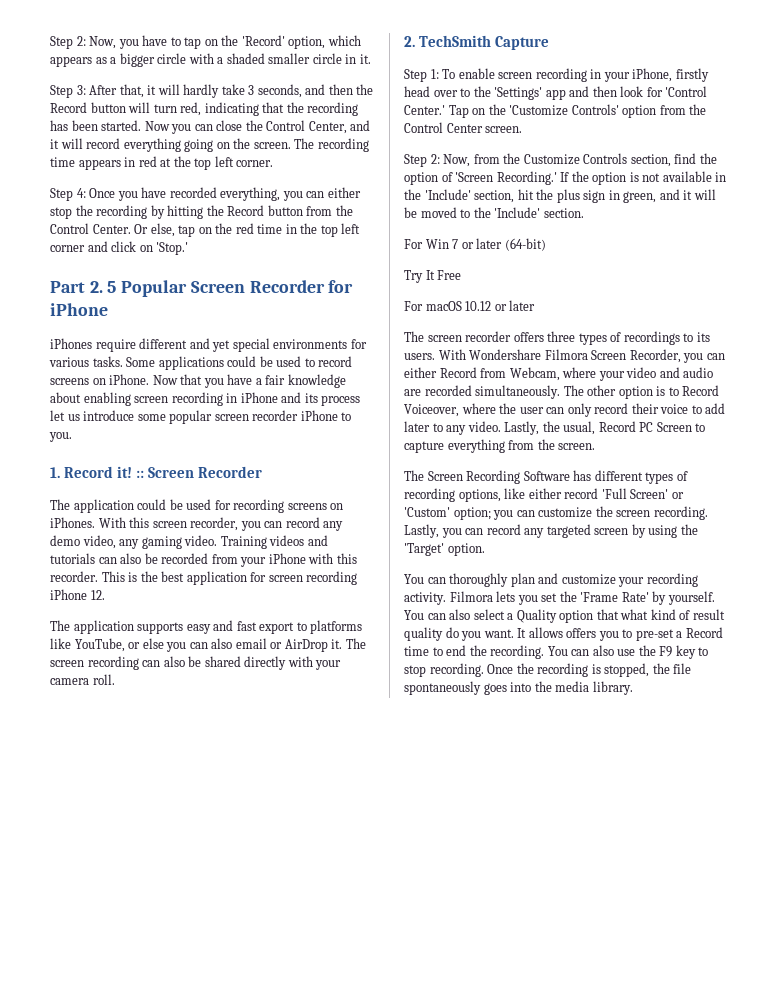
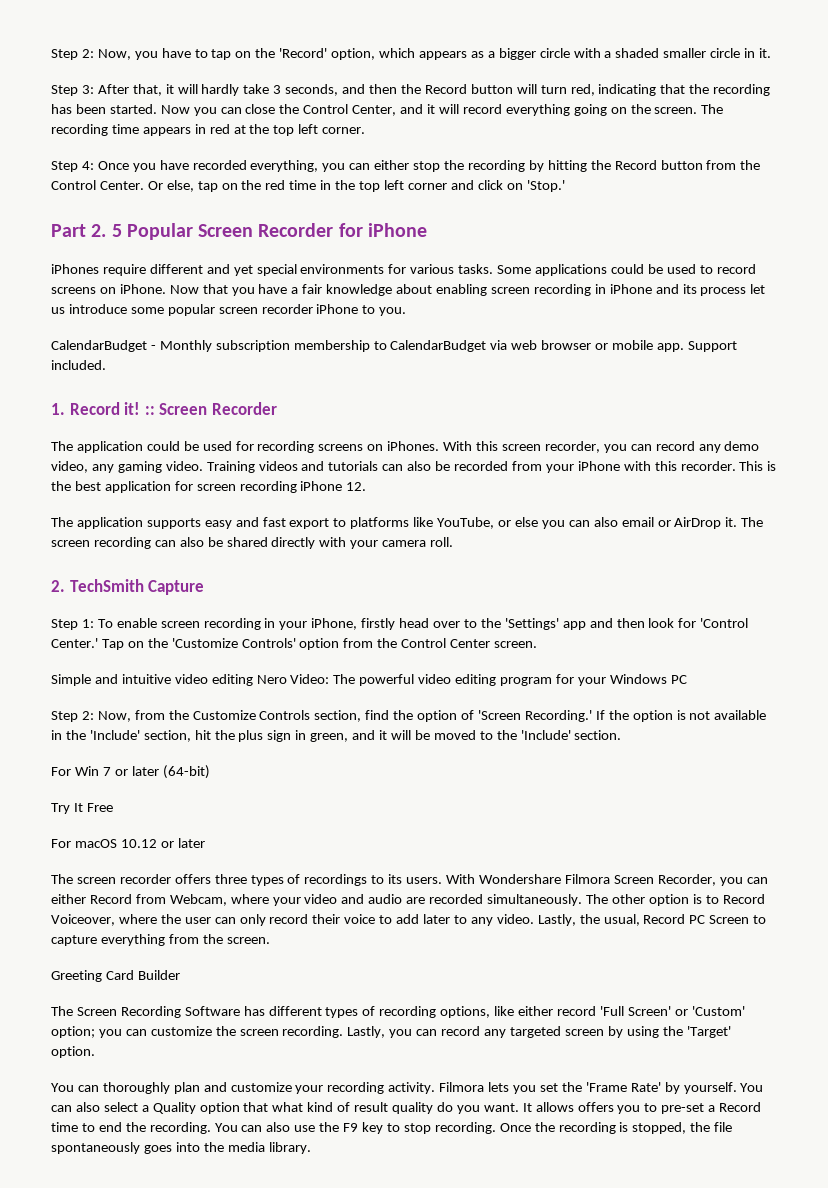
(72, 437) none -> [51,340,737,352] [51,360,106,370] // CalendarBudget - Monthly subscription membership to CalendarBudget via web browser or mobile app. Support included.
(523, 129) none -> [51,674,687,686] // Simple and intuitive video editing Nero Video: The powerful video editing program for your Windows PC
(596, 446) none -> [51,970,180,982] // Greeting Card Builder

